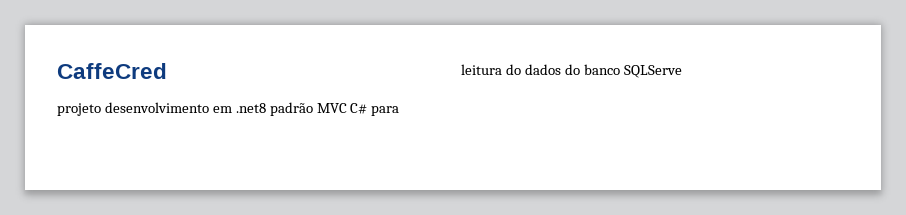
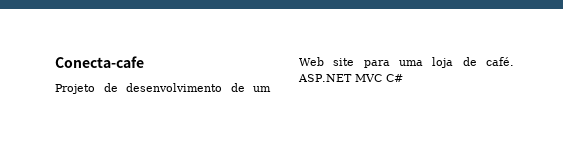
[57,63,167,79] [57,102,400,116] [461,64,682,78] CaffeCred // projeto desenvolvimento em .net8 padrão MVC C# para leitura do dados do banco SQLServe -> [55,56,144,68] [55,83,271,94] [299,57,514,68] [298,74,403,82] Conecta-cafe // Projeto de desenvolvimento de um Web site para uma loja de café. ASP.NET MVC C#

